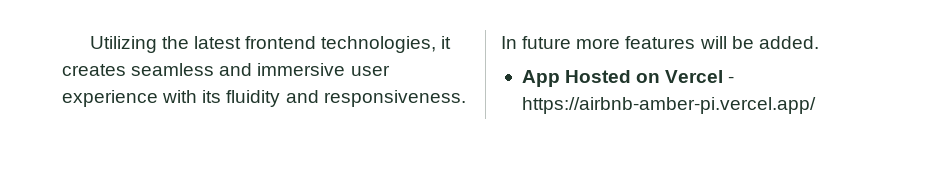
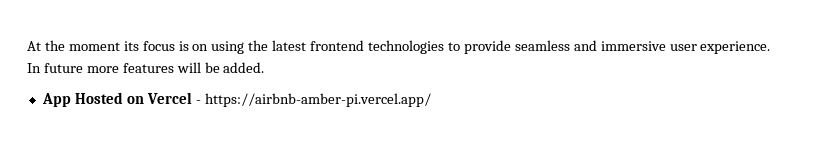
[89,36,452,53] [62,63,390,76] [62,90,466,107] Utilizing the latest frontend technologies, it creates seamless and immersive user experience with its fluidity and responsiveness. -> [27,40,771,54] At the moment its focus is on using the latest frontend technologies to provide seamless and immersive user experience.

